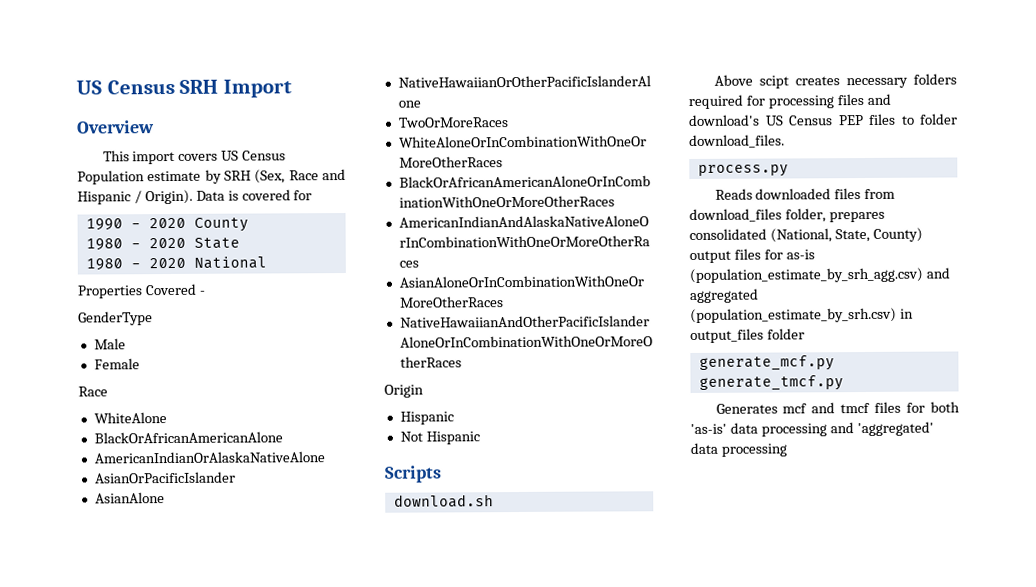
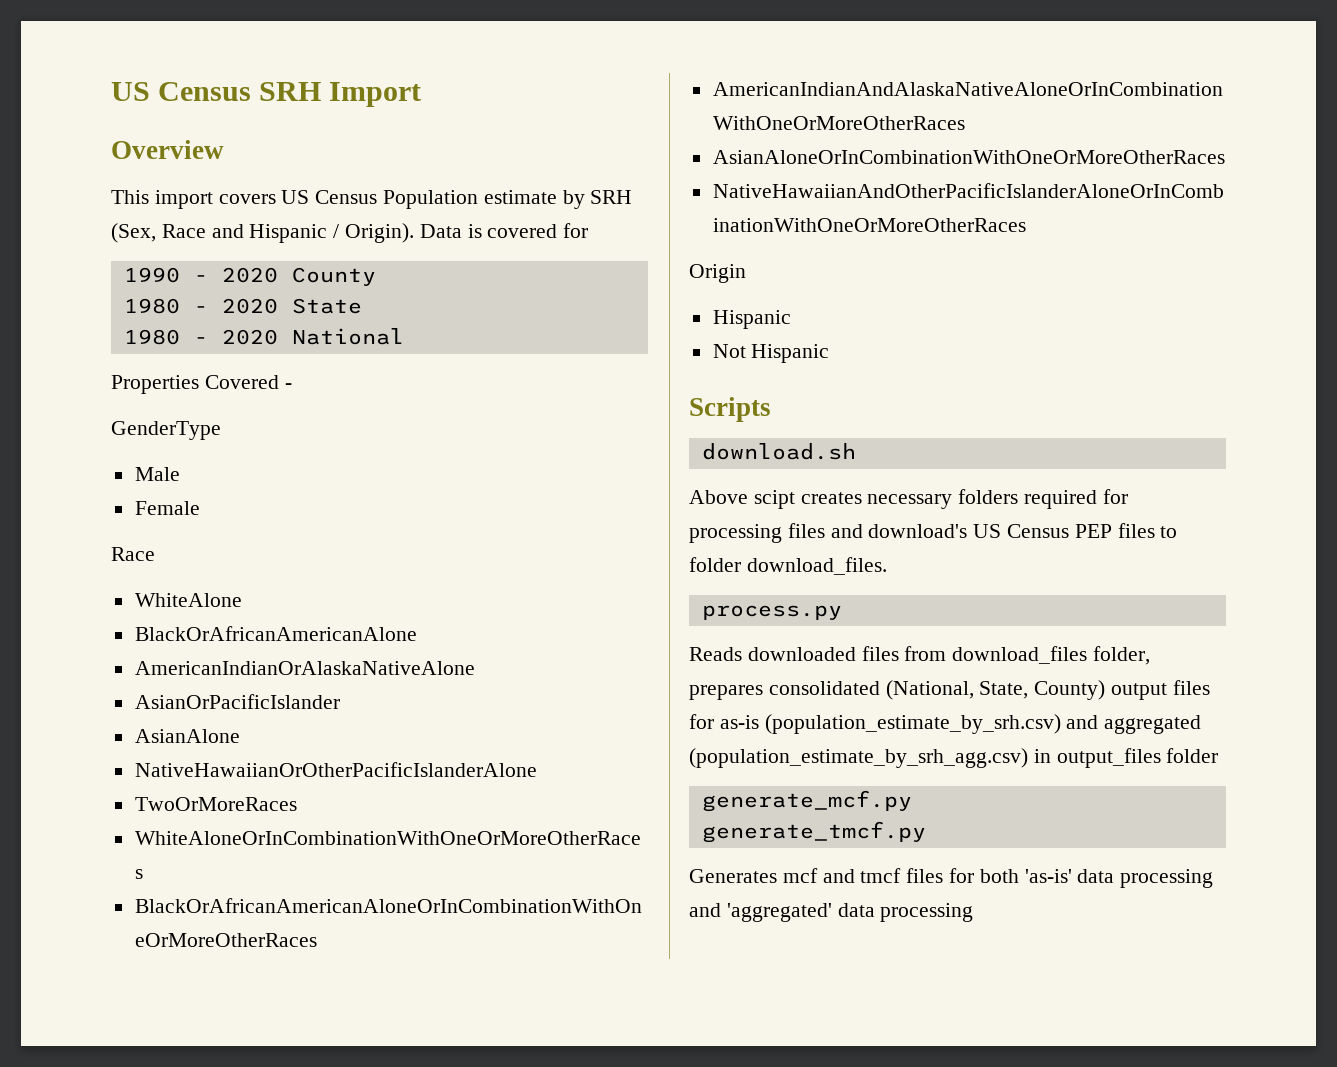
[689,267,923,284] (population_estimate_by_srh_agg.csv) -> [764,714,1061,734] (population_estimate_by_srh.csv)
[690,307,897,324] (population_estimate_by_srh.csv) -> [689,748,1028,768] (population_estimate_by_srh_agg.csv)

